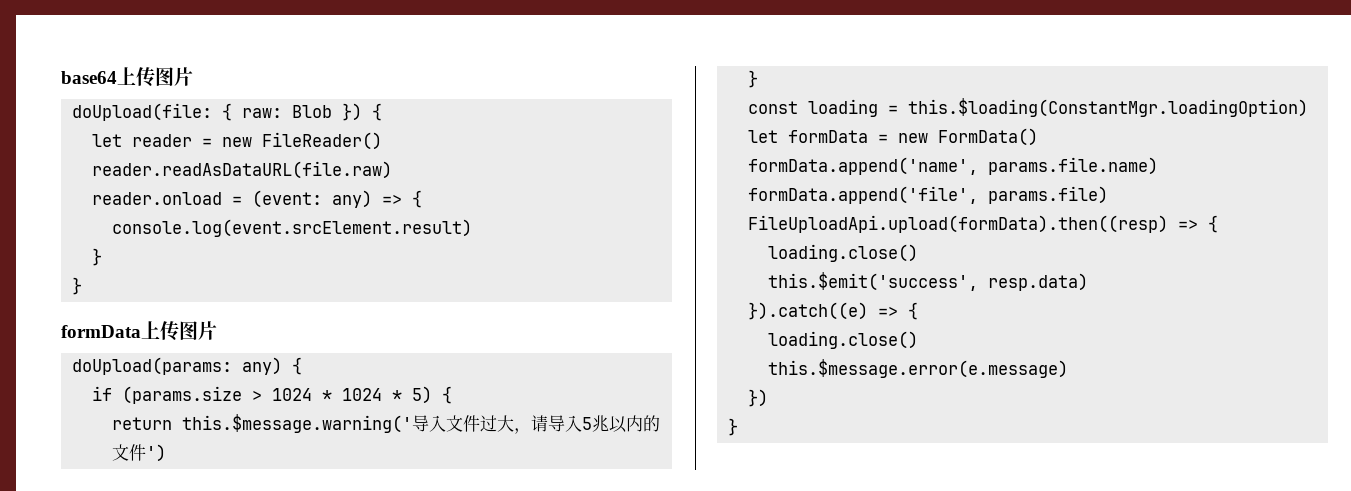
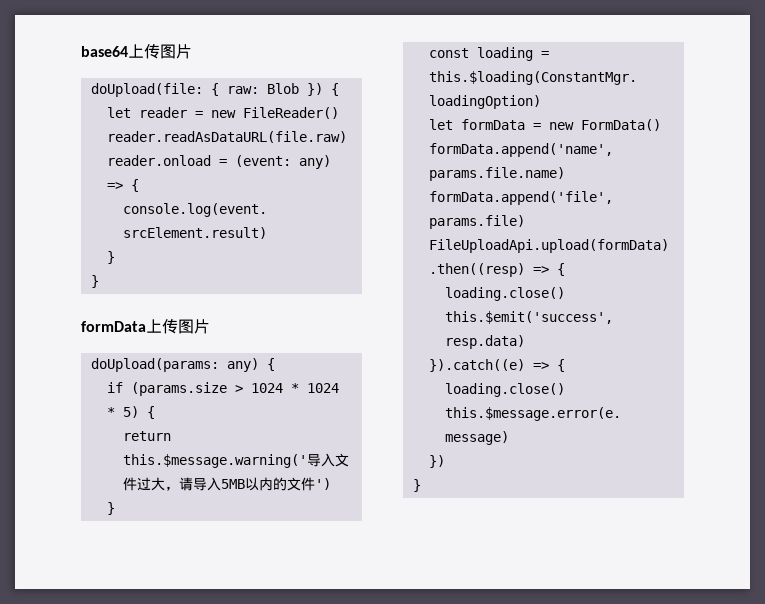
[581,415,609,432] 5兆 -> [220,479,245,489] 5MB

